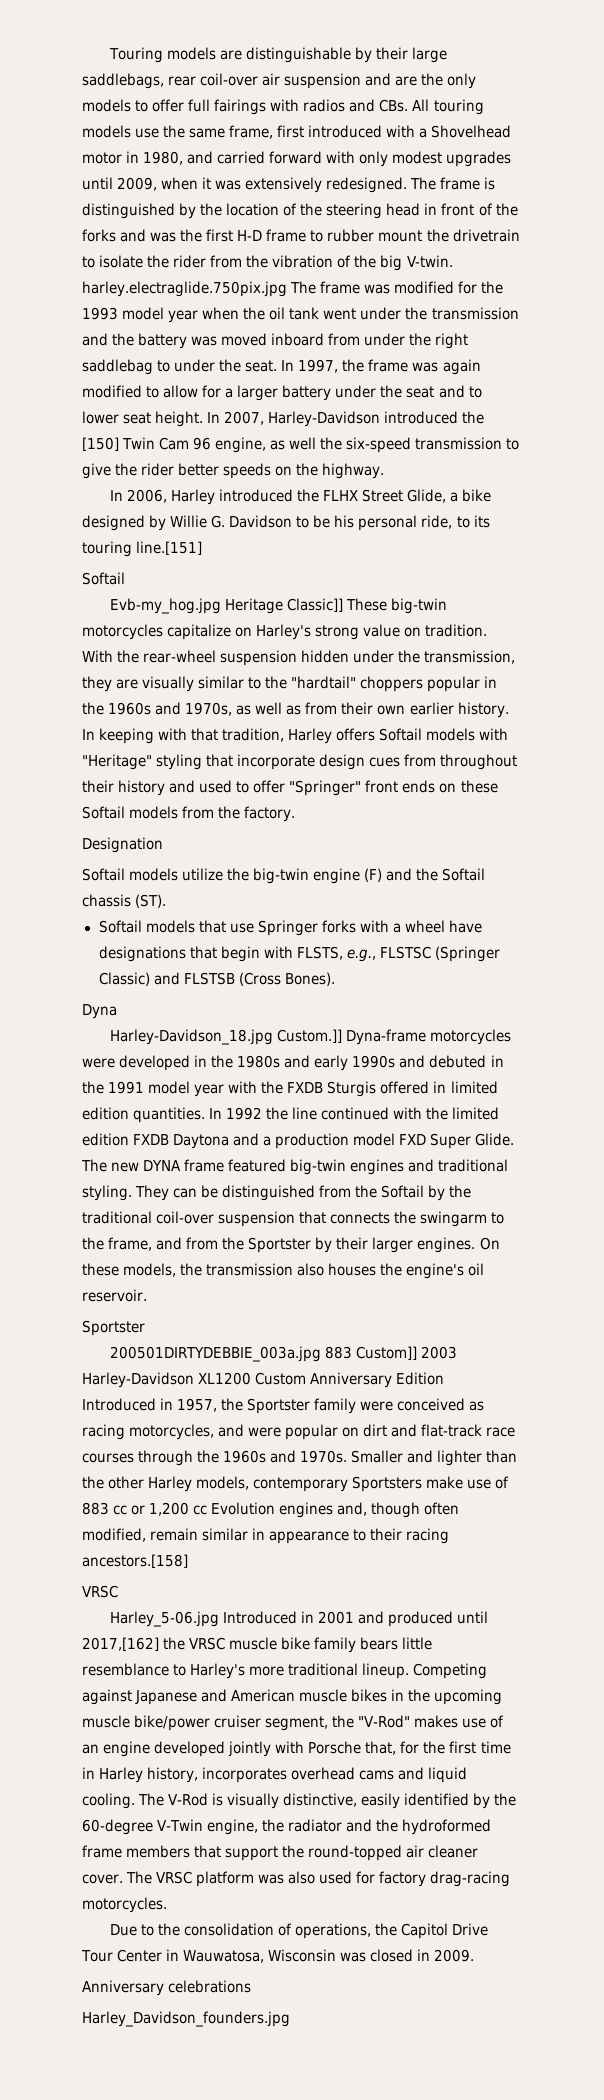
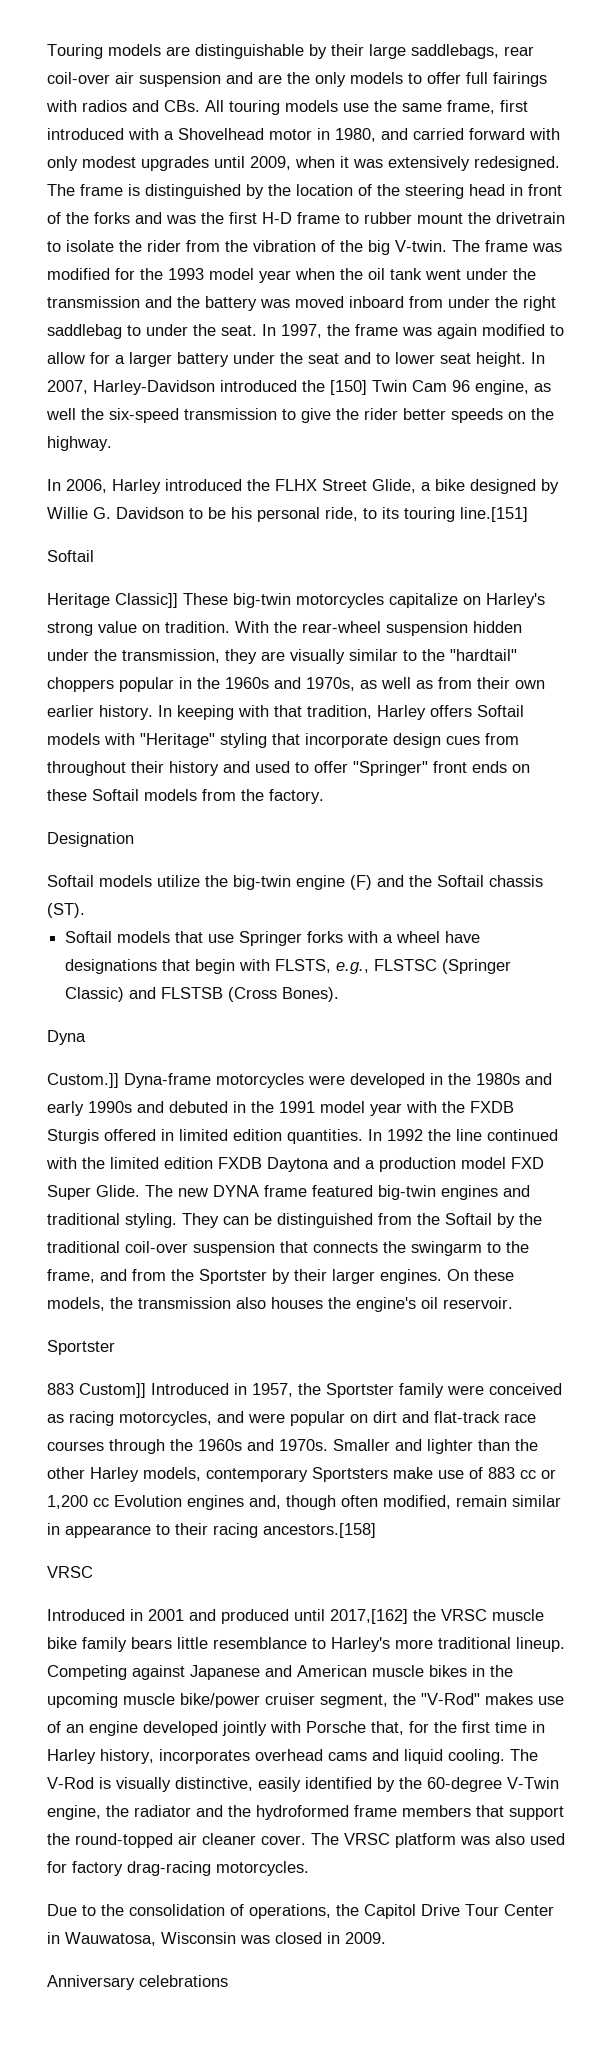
[82,281,287,297] harley.electraglide.750pix.jpg -> (447, 246) none
[109,598,221,614] Evb-my_hog.jpg -> (94, 556) none
[109,1029,273,1045] Harley-Davidson_18.jpg -> (86, 1037) none
[109,1346,321,1362] 200501DIRTYDEBBIE_003a.jpg -> (115, 1347) none
[420,1346,457,1359] [82,1372,445,1388] 2003 Harley-Davidson XL1200 Custom Anniversary Edition -> (146, 1390) none
[109,1611,219,1627] Harley_5-06.jpg -> (93, 1572) none
[82,2011,290,2027] // Harley_Davidson_founders.jpg -> (228, 1981) none

